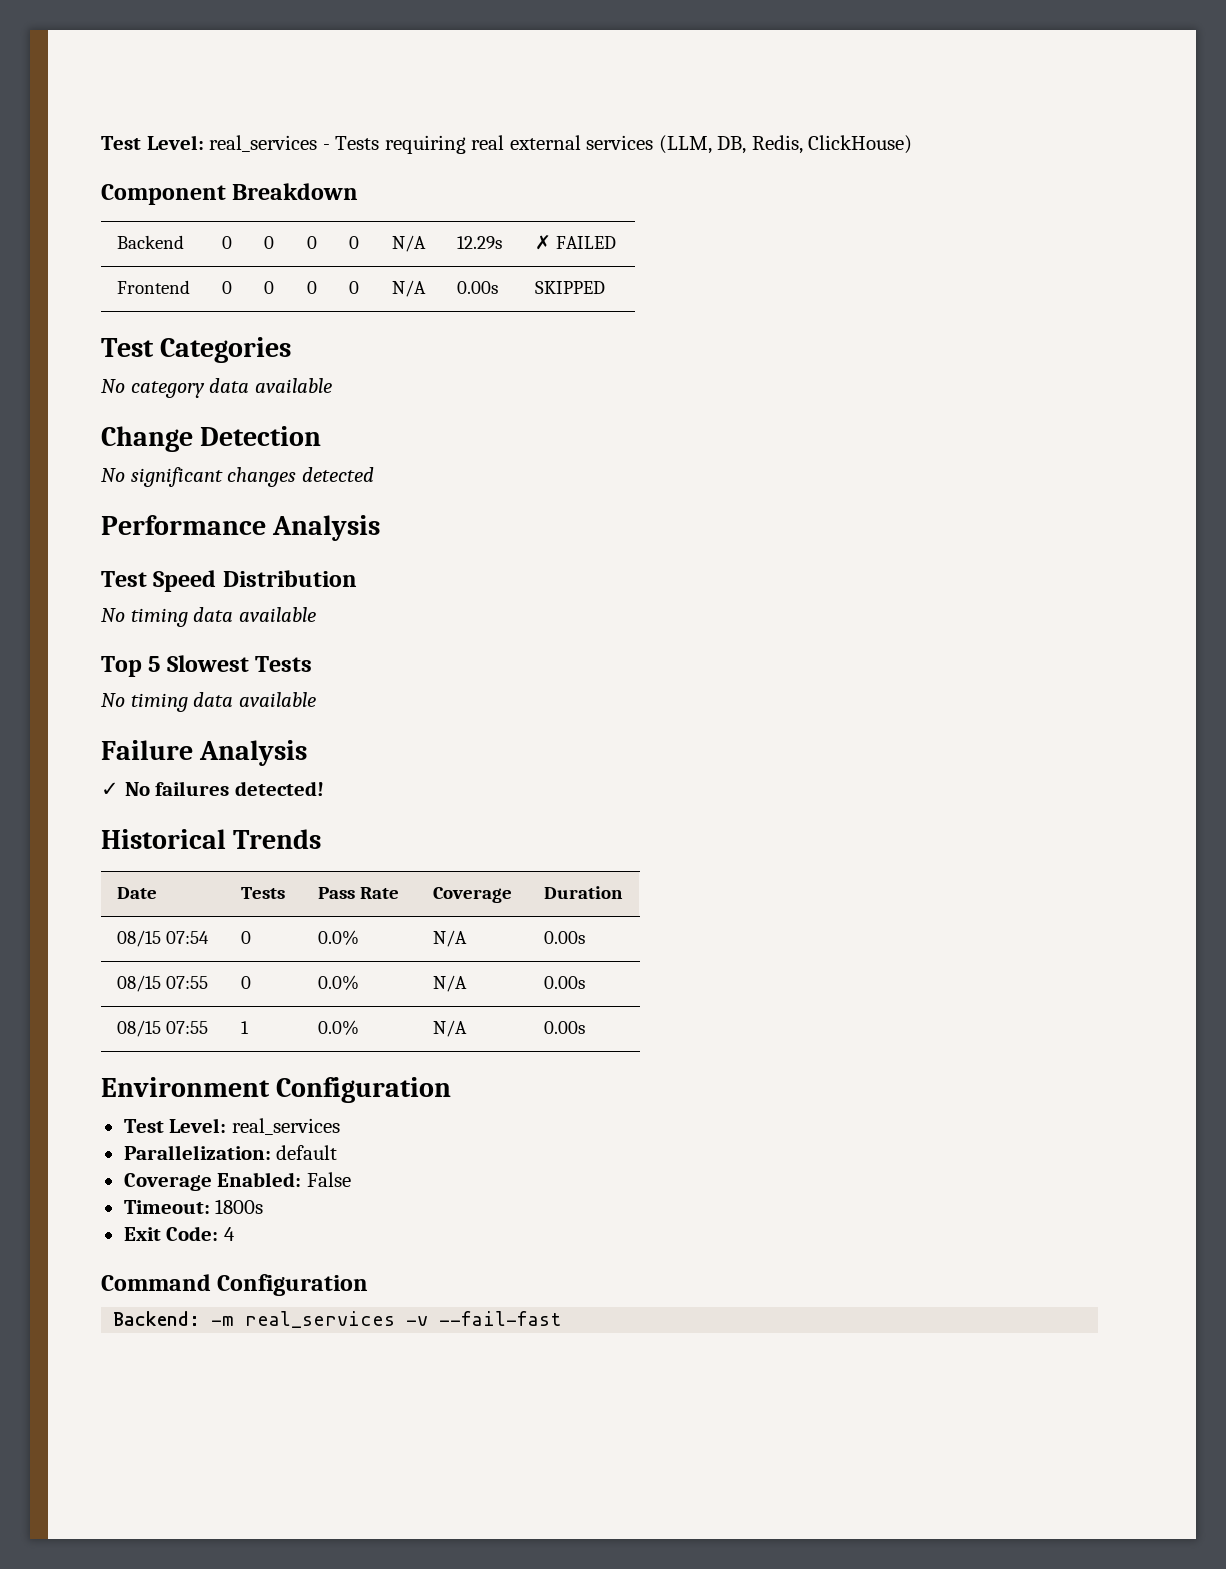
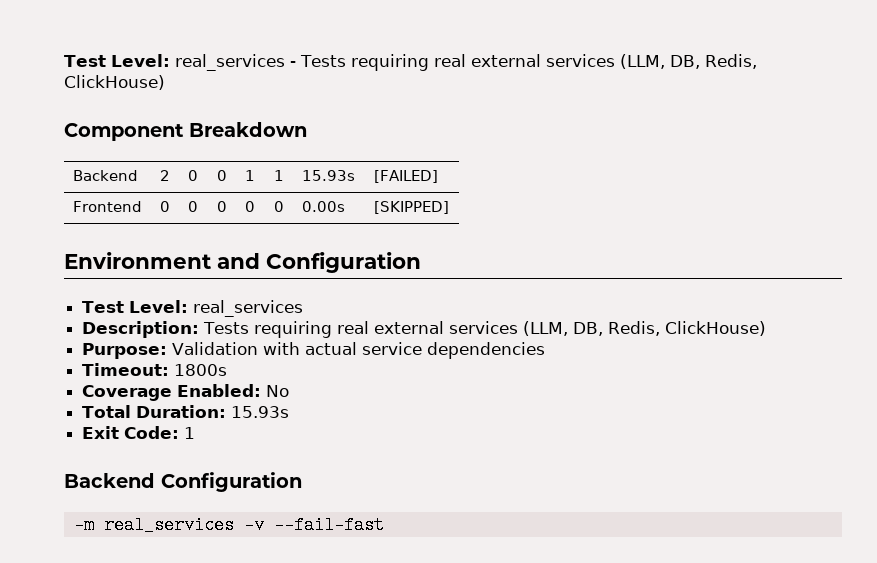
[221,236,232,249] [263,236,274,249] [306,236,317,249] [348,236,359,249] [391,235,426,252] [456,236,502,249] [534,235,616,250] 0 | 0 | 0 | 0 | N/A | 12.29s | ✗ FAILED -> [159,170,170,181] [187,170,198,181] [216,170,227,181] [244,170,255,181] [273,170,284,181] [301,170,355,181] [373,170,438,183] 2 | 0 | 0 | 1 | 1 | 15.93s | [FAILED]
[391,280,426,297] N/A -> [273,201,284,212] 0
[534,281,605,294] [101,337,292,363] [101,378,332,398] [101,426,322,452] [101,467,374,487] [101,515,381,541] [101,570,357,592] [101,607,316,627] [101,655,313,677] [101,692,316,712] [101,740,308,766] [101,781,324,796] [101,829,322,849] [116,887,157,899] [240,887,285,899] [317,887,399,899] [432,887,512,903] [543,886,623,899] [116,930,209,947] [240,931,251,944] [317,930,359,945] [432,930,467,947] [543,931,585,944] [116,975,208,992] [240,976,251,989] [317,975,359,990] [432,975,467,992] [543,976,585,989] [116,1020,208,1037] [240,1021,249,1034] [317,1020,359,1035] [432,1020,467,1037] [543,1021,585,1034] SKIPPED // Test Categories // No category data available // Change Detection // No significant changes detected // Performance Analysis // Test Speed Distribution // No timing data available // Top 5 Slowest Tests // No timing data available // Failure Analysis // ✓ No failures detected! // Historical Trends // Date | Tests | Pass Rate | Coverage | Duration // 08/15 07:54 | 0 | 0.0% | N/A | 0.00s // 08/15 07:55 | 0 | 0.0% | N/A | 0.00s // 08/15 07:55 | 1 | 0.0% | N/A | 0.00s -> [373,201,449,214] [SKIPPED]
(270, 1087) none -> [217,253,260,269] and
[123,1145,338,1160] [123,1172,351,1191] [123,1199,264,1214] Parallelization: default // Coverage Enabled: False // Timeout: 1800s -> [82,321,767,338] [82,342,546,359] [82,363,228,376] [82,384,290,401] [82,405,290,418] Description: Tests requiring real external services (LLM, DB, Redis, ClickHouse) // Purpose: Validation with actual service dependencies // Timeout: 1800s // Coverage Enabled: No // Total Duration: 15.93s
[223,1227,235,1241] [101,1274,369,1296] [113,1311,201,1326] 4 // Command Configuration // Backend: -> [184,427,196,439] [64,472,302,492] 1 // Backend Configuration //

